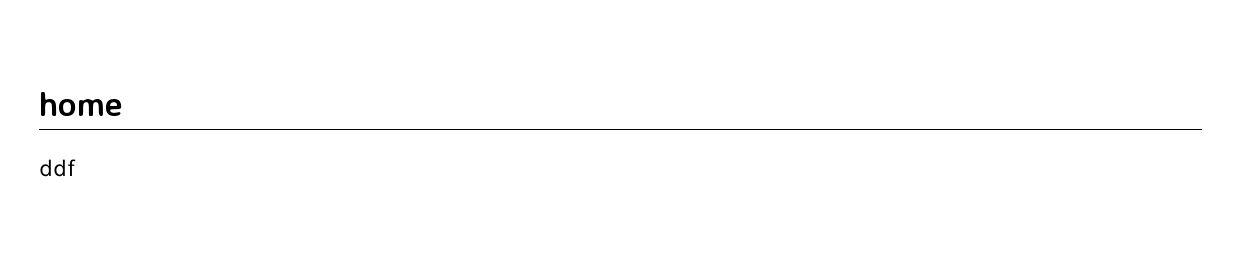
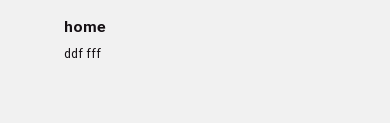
(76, 168) none -> [86,48,102,58] fff

